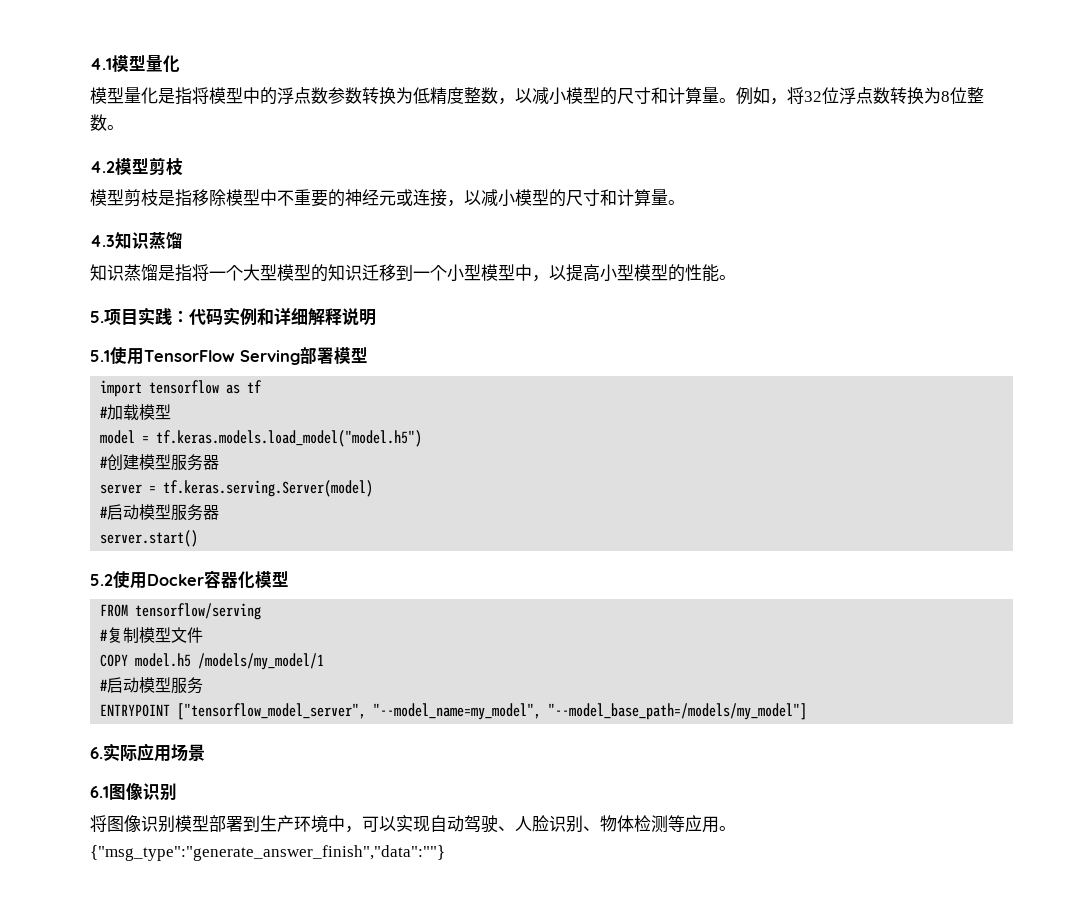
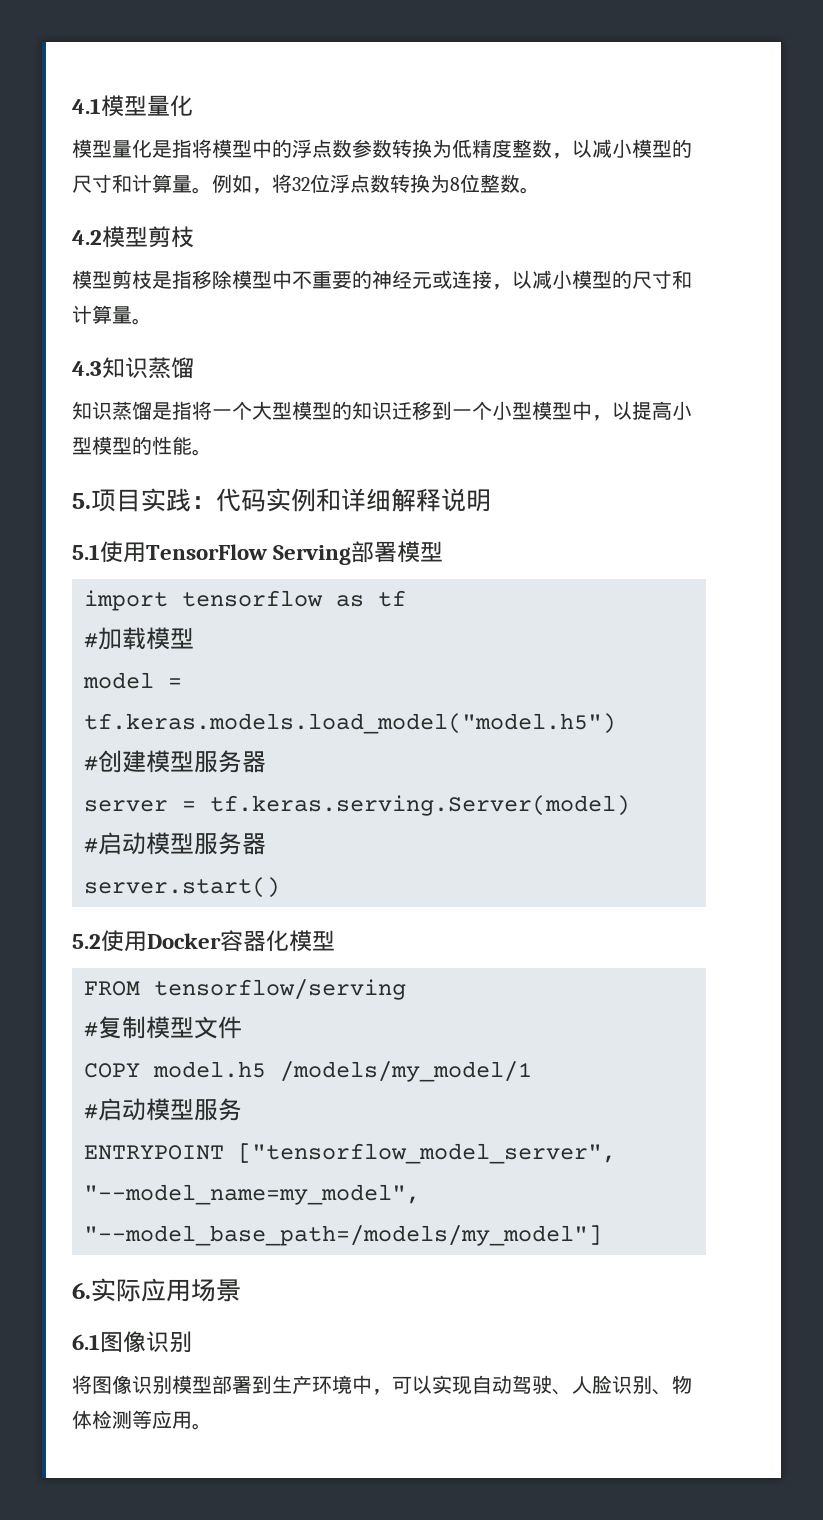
[90,845,445,861] {"msg_type":"generate_answer_finish","data":""} -> (212, 1426) none

